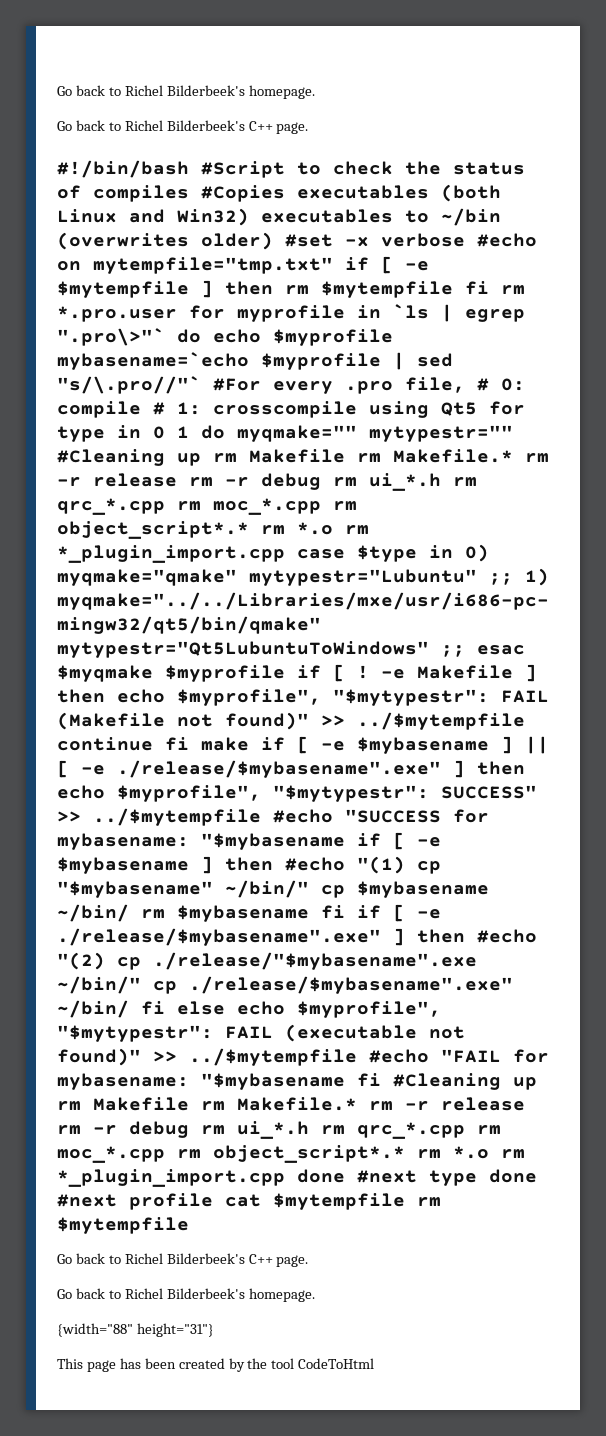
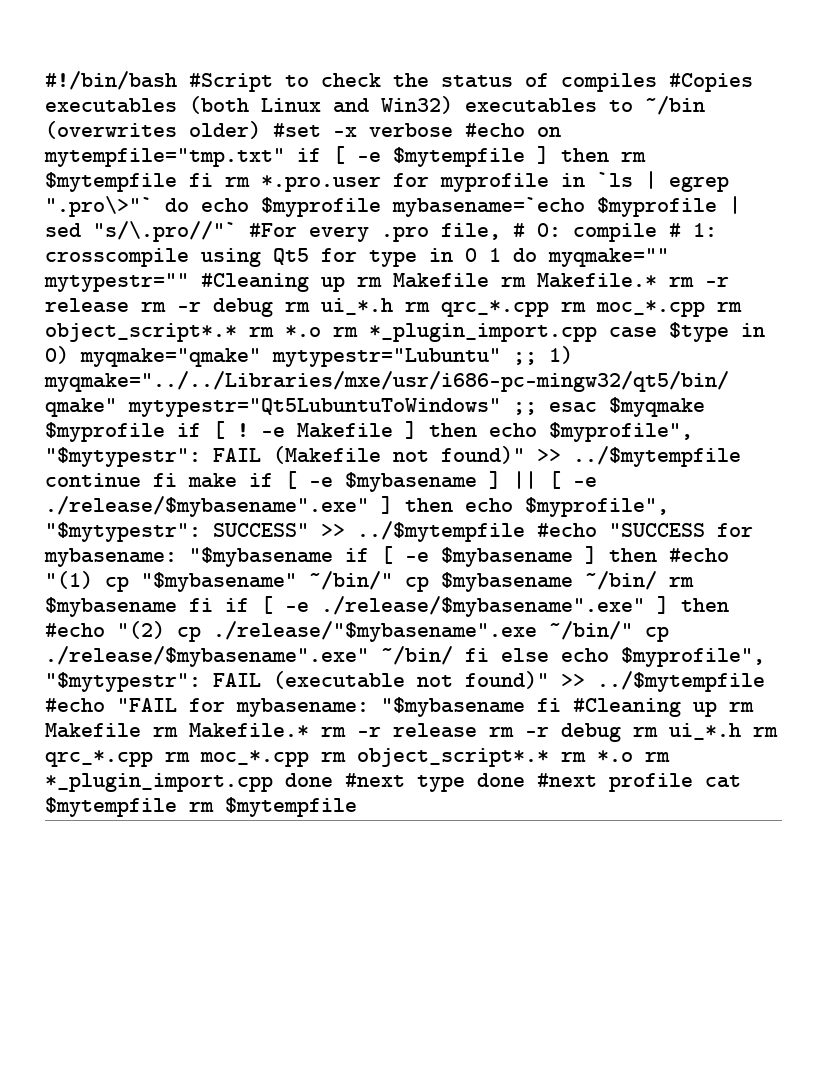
[57,85,315,99] [57,120,309,134] Go back to Richel Bilderbeek's homepage. // Go back to Richel Bilderbeek's C++ page. // -> (45, 80) none
[57,1253,309,1267] [57,1288,315,1302] [57,1323,214,1337] [57,1358,375,1372] // Go back to Richel Bilderbeek's C++ page. // Go back to Richel Bilderbeek's homepage. // {width="88" height="31"} // This page has been created by the tool CodeToHtml -> (357, 807) none

